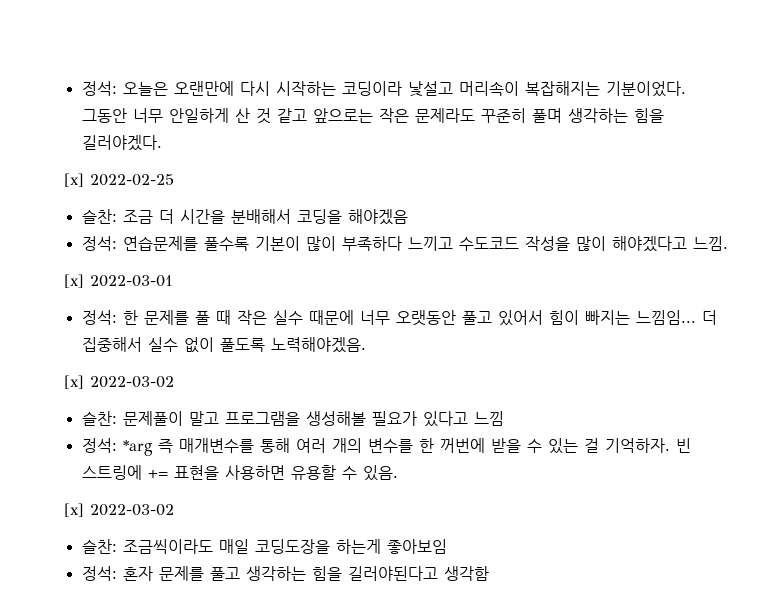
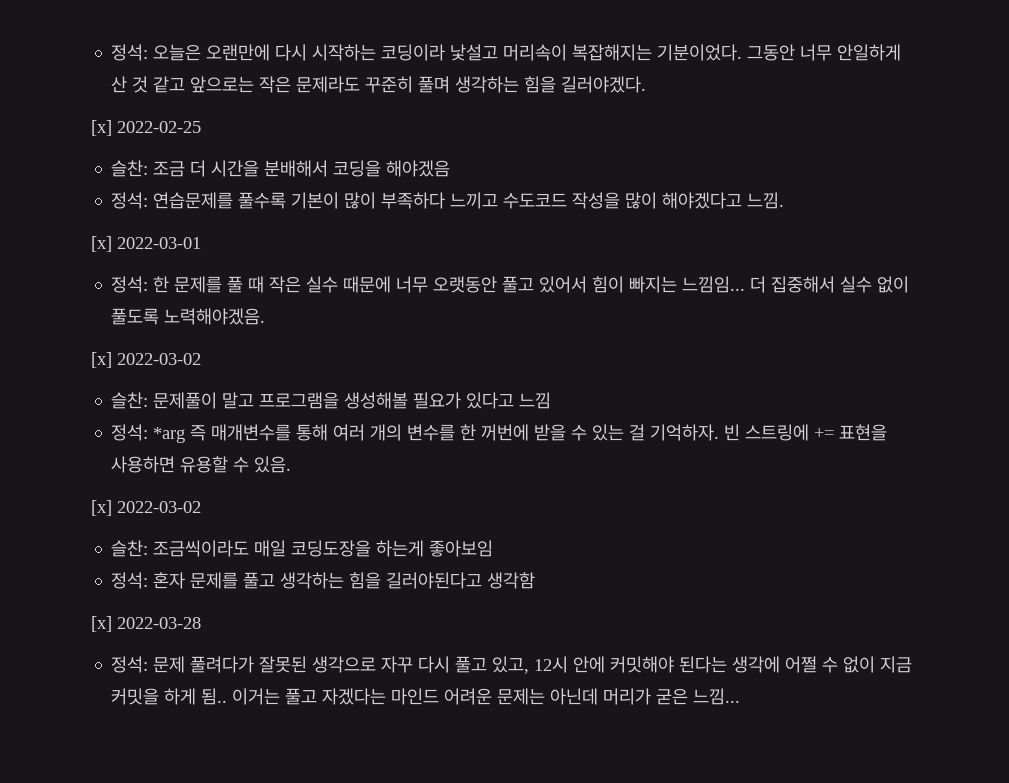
(489, 573) none -> [91,616,201,632] [111,656,913,674] [111,688,741,705] // [x] 2022-03-28 // 정석: 문제 풀려다가 잘못된 생각으로 자꾸 다시 풀고 있고, 12시 안에 커밋해야 된다는 생각에 어쩔 수 없이 지금 커밋을 하게 됨.. 이거는 풀고 자겠다는 마인드 어려운 문제는 아닌데 머리가 굳은 느낌...

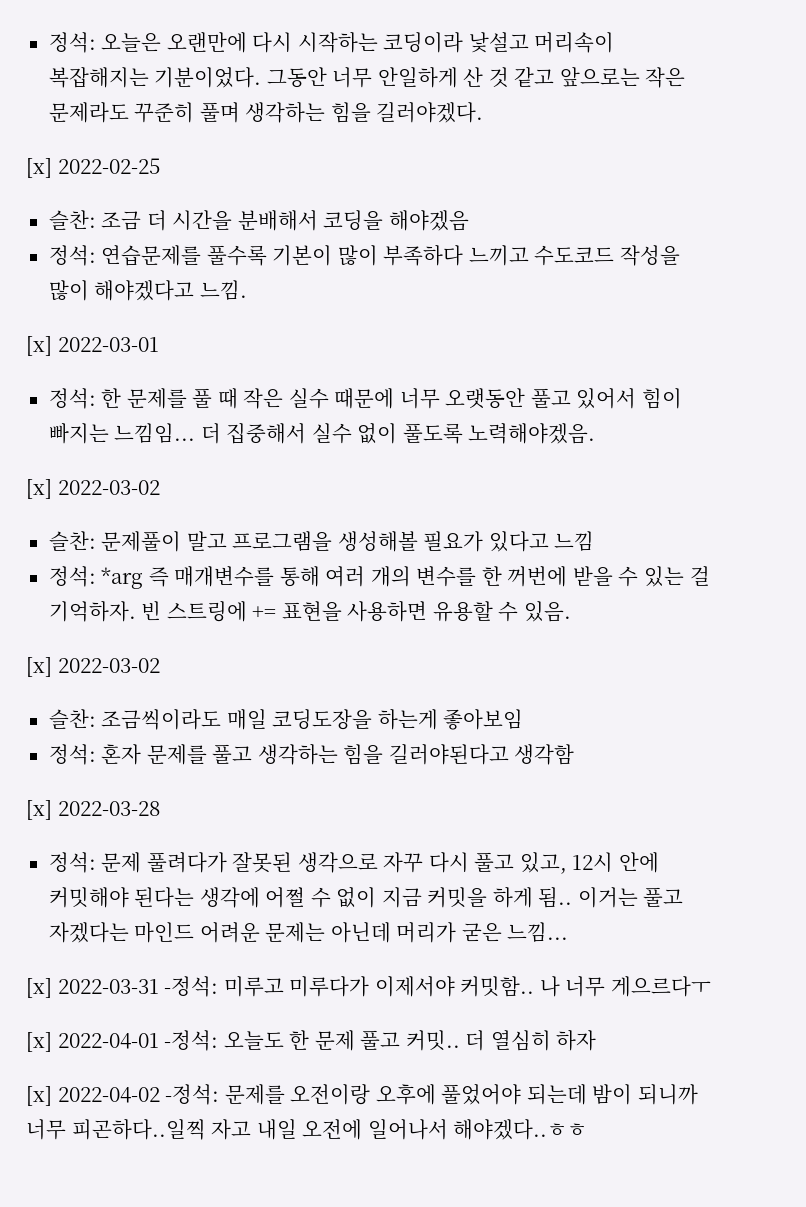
(741, 696) none -> [26,976,711,998] [26,1030,597,1052] [26,1084,698,1106] [26,1119,588,1140] // [x] 2022-03-31 -정석: 미루고 미루다가 이제서야 커밋함.. 나 너무 게으르다ㅜ // [x] 2022-04-01 -정석: 오늘도 한 문제 풀고 커밋.. 더 열심히 하자 // [x] 2022-04-02 -정석: 문제를 오전이랑 오후에 풀었어야 되는데 밤이 되니까 너무 피곤하다..일찍 자고 내일 오전에 일어나서 해야겠다..ㅎㅎ

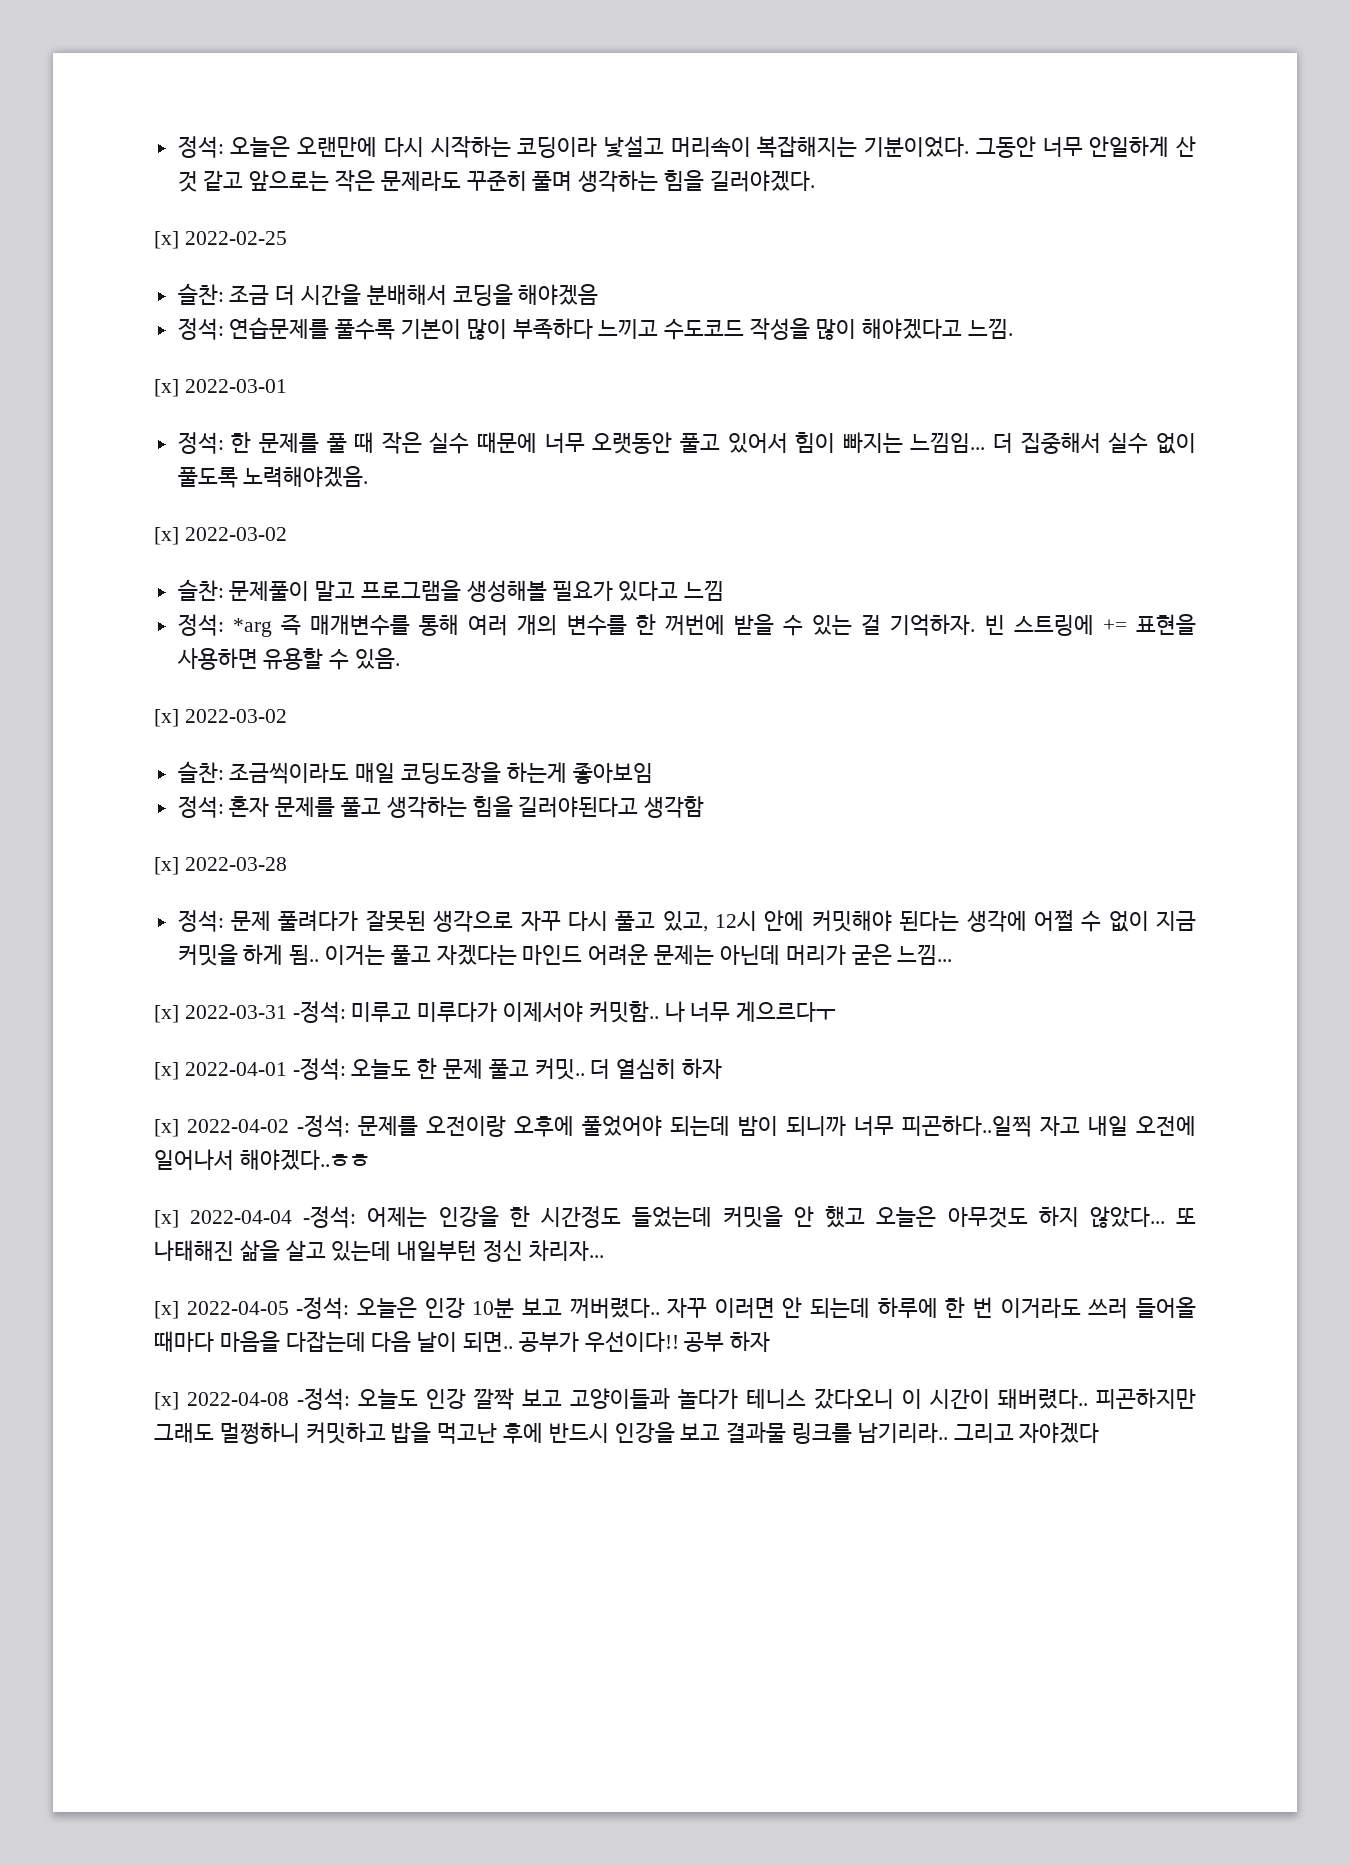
(588, 1129) none -> [154,1206,1196,1228] [154,1240,604,1262] [154,1297,1196,1319] [154,1331,771,1353] [154,1388,1196,1410] [154,1422,1100,1444] // [x] 2022-04-04 -정석: 어제는 인강을 한 시간정도 들었는데 커밋을 안 했고 오늘은 아무것도 하지 않았다... 또 나태해진 삶을 살고 있는데 내일부턴 정신 차리자... // [x] 2022-04-05 -정석: 오늘은 인강 10분 보고 꺼버렸다.. 자꾸 이러면 안 되는데 하루에 한 번 이거라도 쓰러 들어올 때마다 마음을 다잡는데 다음 날이 되면.. 공부가 우선이다!! 공부 하자 // [x] 2022-04-08 -정석: 오늘도 인강 깔짝 보고 고양이들과 놀다가 테니스 갔다오니 이 시간이 돼버렸다.. 피곤하지만 그래도 멀쩡하니 커밋하고 밥을 먹고난 후에 반드시 인강을 보고 결과물 링크를 남기리라.. 그리고 자야겠다

